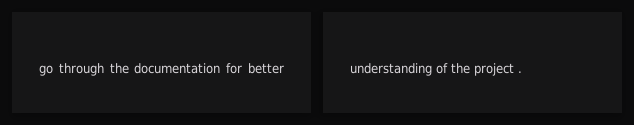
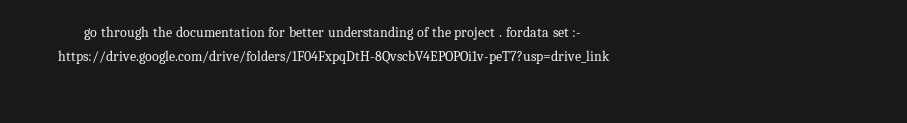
(522, 72) none -> [505,26,582,37] [58,50,610,64] fordata set :- https://drive.google.com/drive/folders/1F04FxpqDtH-8QvscbV4EPOPOi1v-peT7?usp=drive_link

